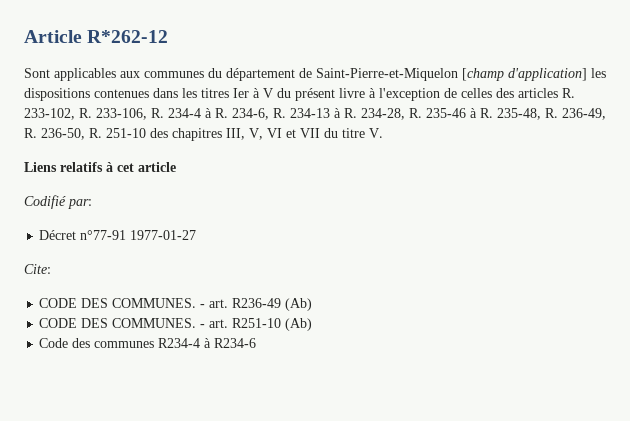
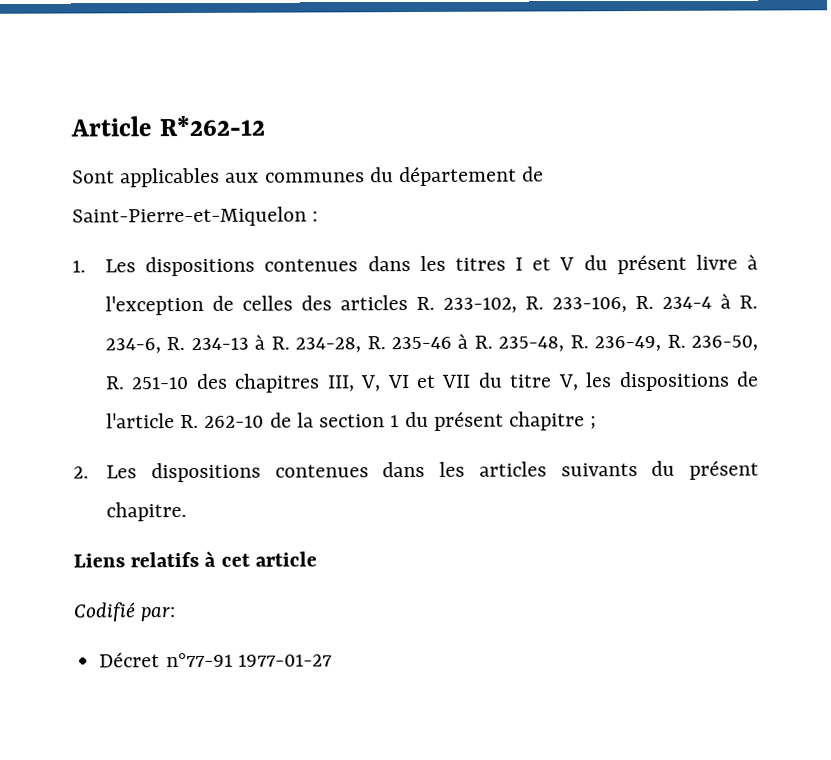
[462,68,606,81] [champ d'application] les -> [312,211,319,222] [72,259,137,273] : // 1. Les
[233,88,260,98] Ier à -> [515,257,552,271] I et
[369,128,383,138] V. -> [557,371,760,392] [106,411,598,431] [73,460,759,483] [106,501,188,522] V, les dispositions de l'article R. 262-10 de la section 1 du présent chapitre ; // 2. Les dispositions contenues dans les articles suivants du présent chapitre.
[24,264,51,274] [39,298,313,311] [39,318,313,331] [39,338,257,348] // Cite: // CODE DES COMMUNES. - art. R236-49 (Ab) // CODE DES COMMUNES. - art. R251-10 (Ab) // Code des communes R234-4 à R234-6 -> (332, 660) none

